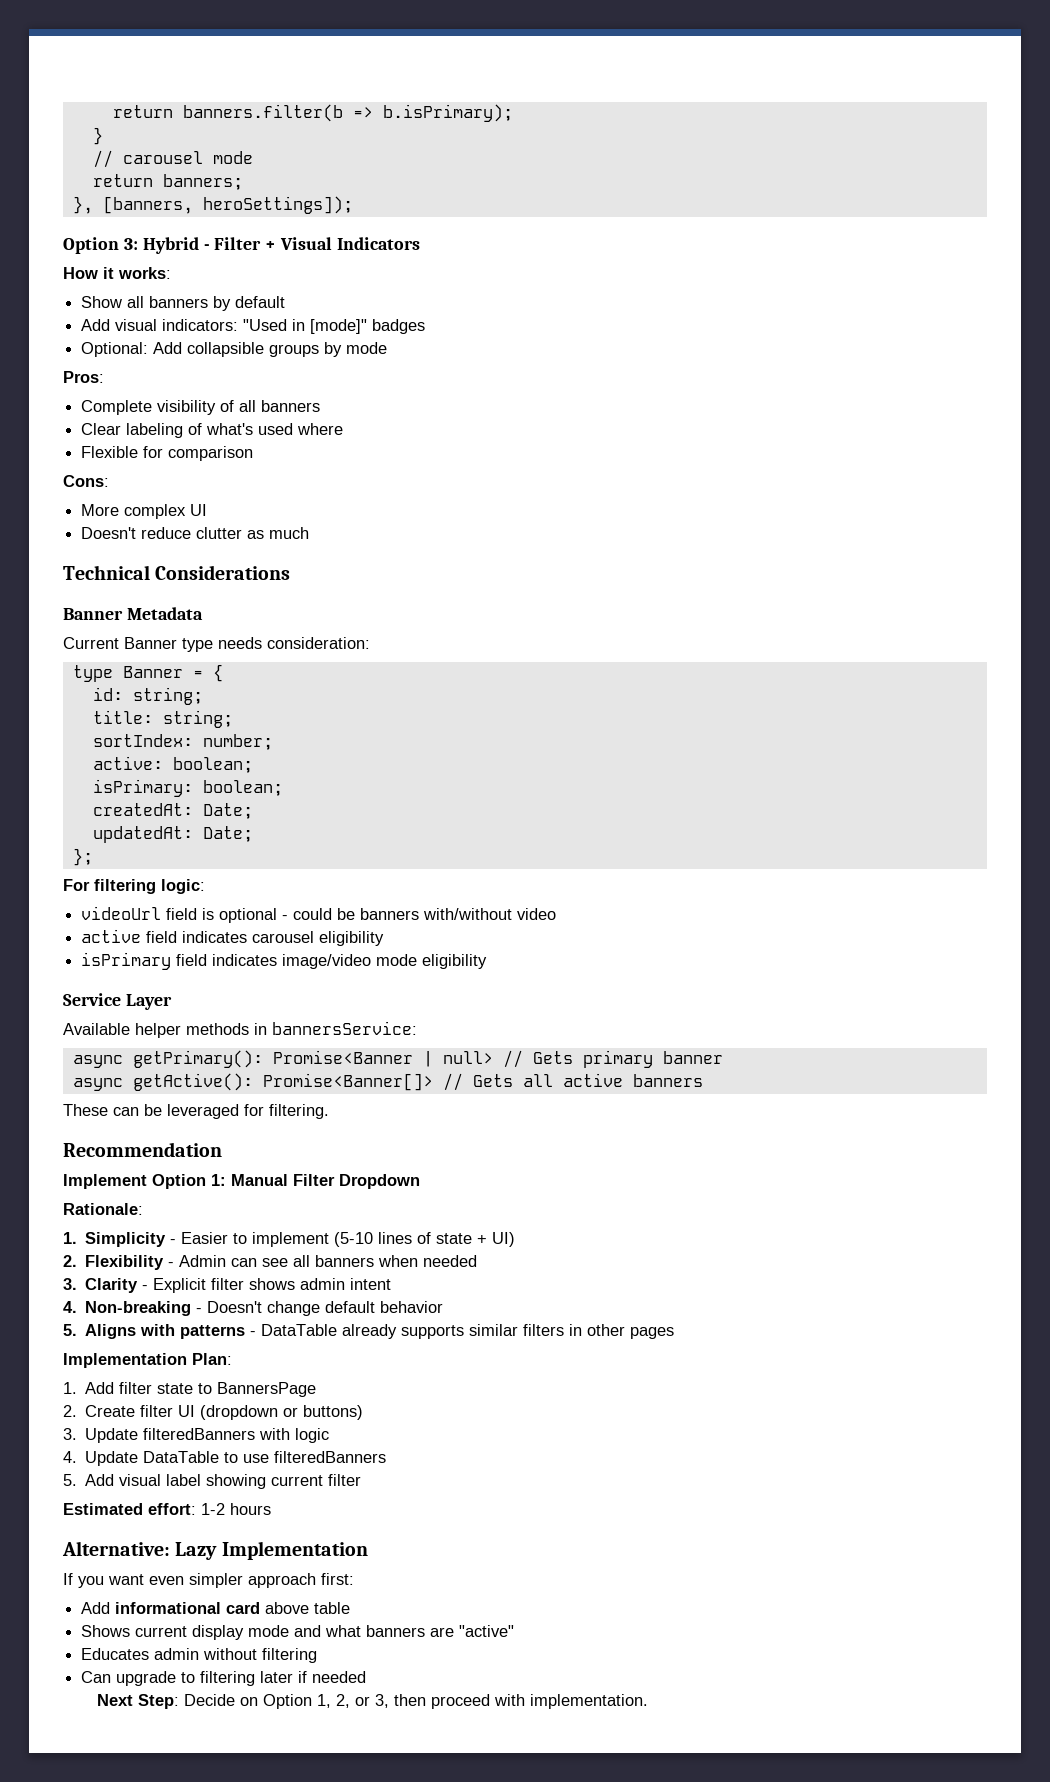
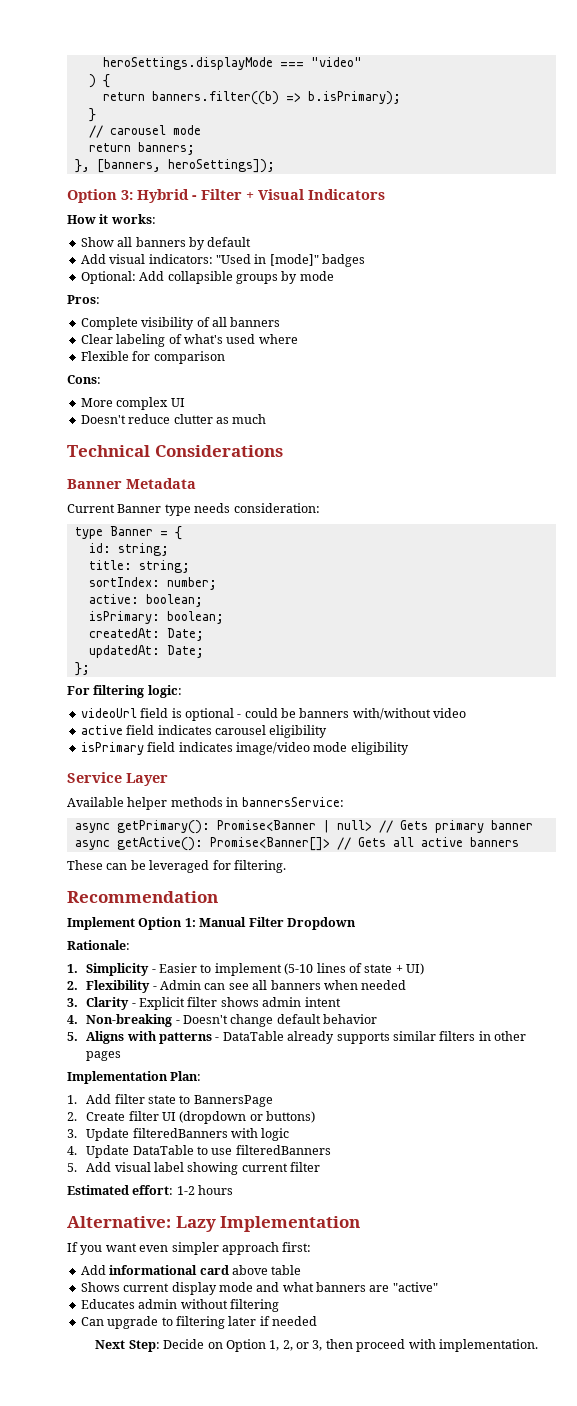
[112,104,343,122] return banners.filter(b -> [102,57,362,70] [88,74,110,88] [102,91,279,105] heroSettings.displayMode === "video" // ) { // return banners.filter((b)

